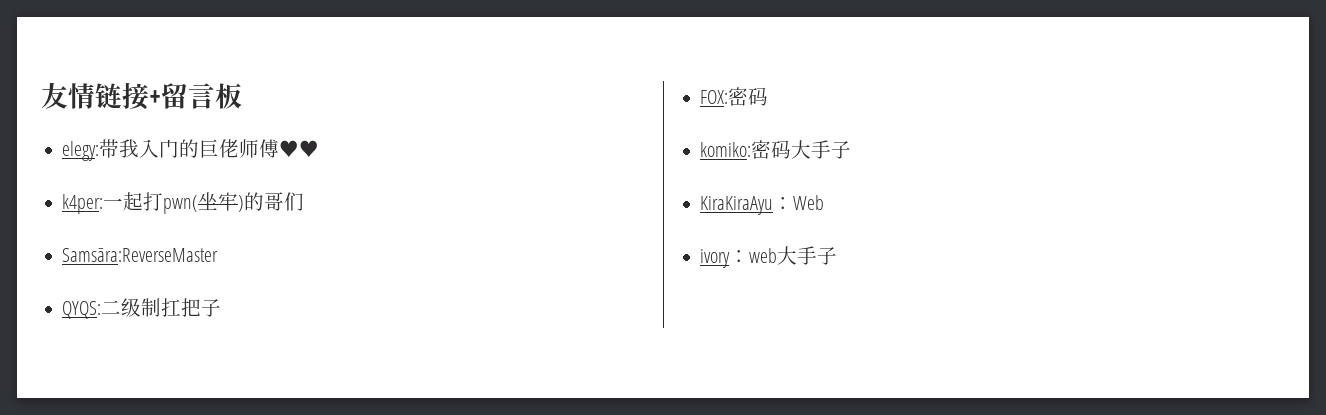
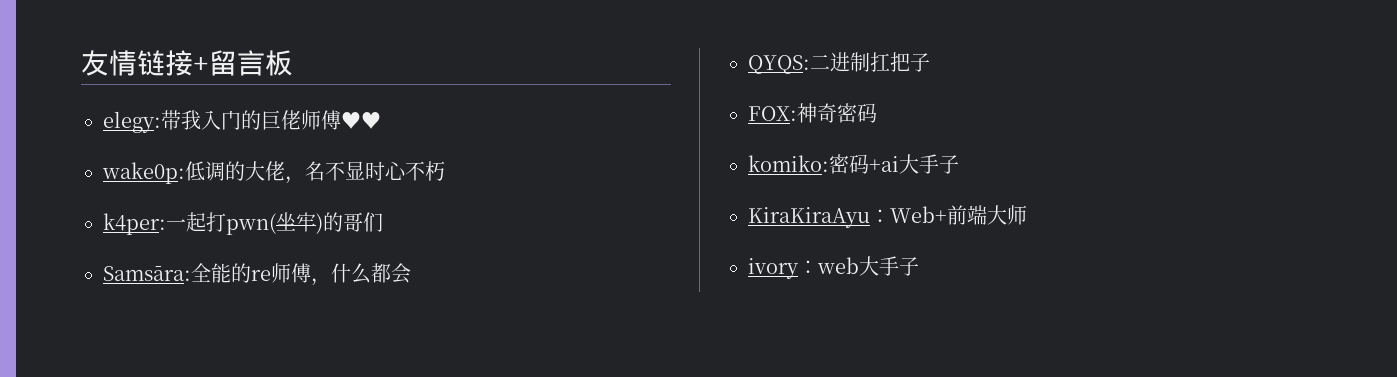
(320, 148) none -> [102,161,445,184] // wake0p:低调的大佬，名不显时心不朽
[62,248,219,262] Samsāra:ReverseMaster -> [103,263,411,286] Samsāra:全能的re师傅，什么都会
[121,298,142,317] 级 -> [830,52,850,72] 进
(729, 97) none -> [797,103,837,123] 神奇
(792, 149) none -> [869,156,899,172] +ai
[793,195,825,210] Web -> [890,205,1027,225] Web+前端大师

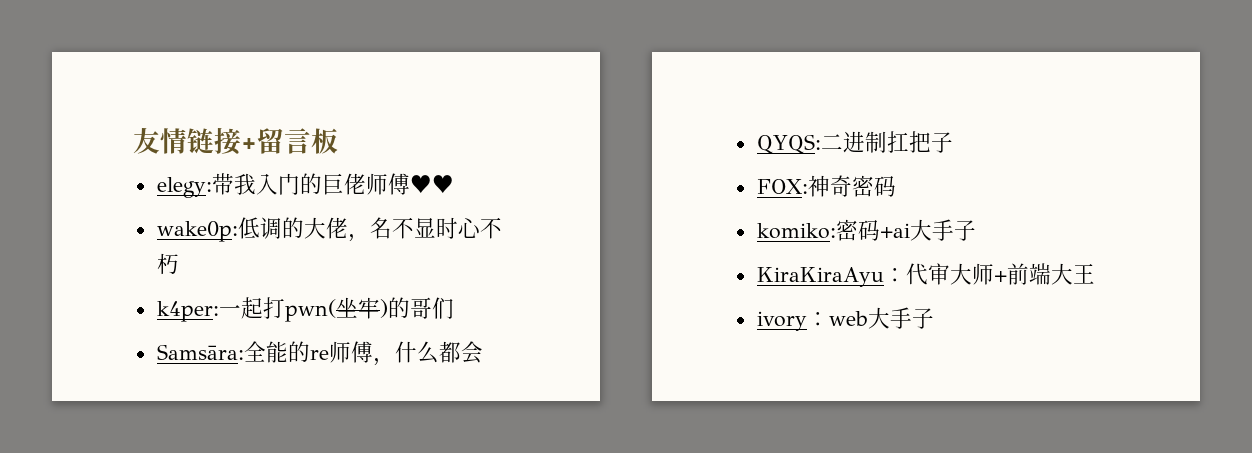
[890,205,1027,225] Web+前端大师 -> [905,263,1095,285] 代审大师+前端大王

